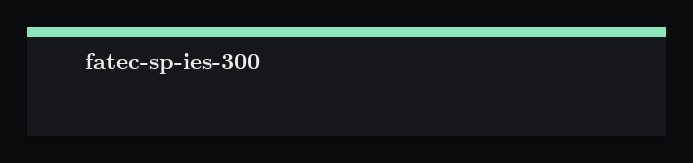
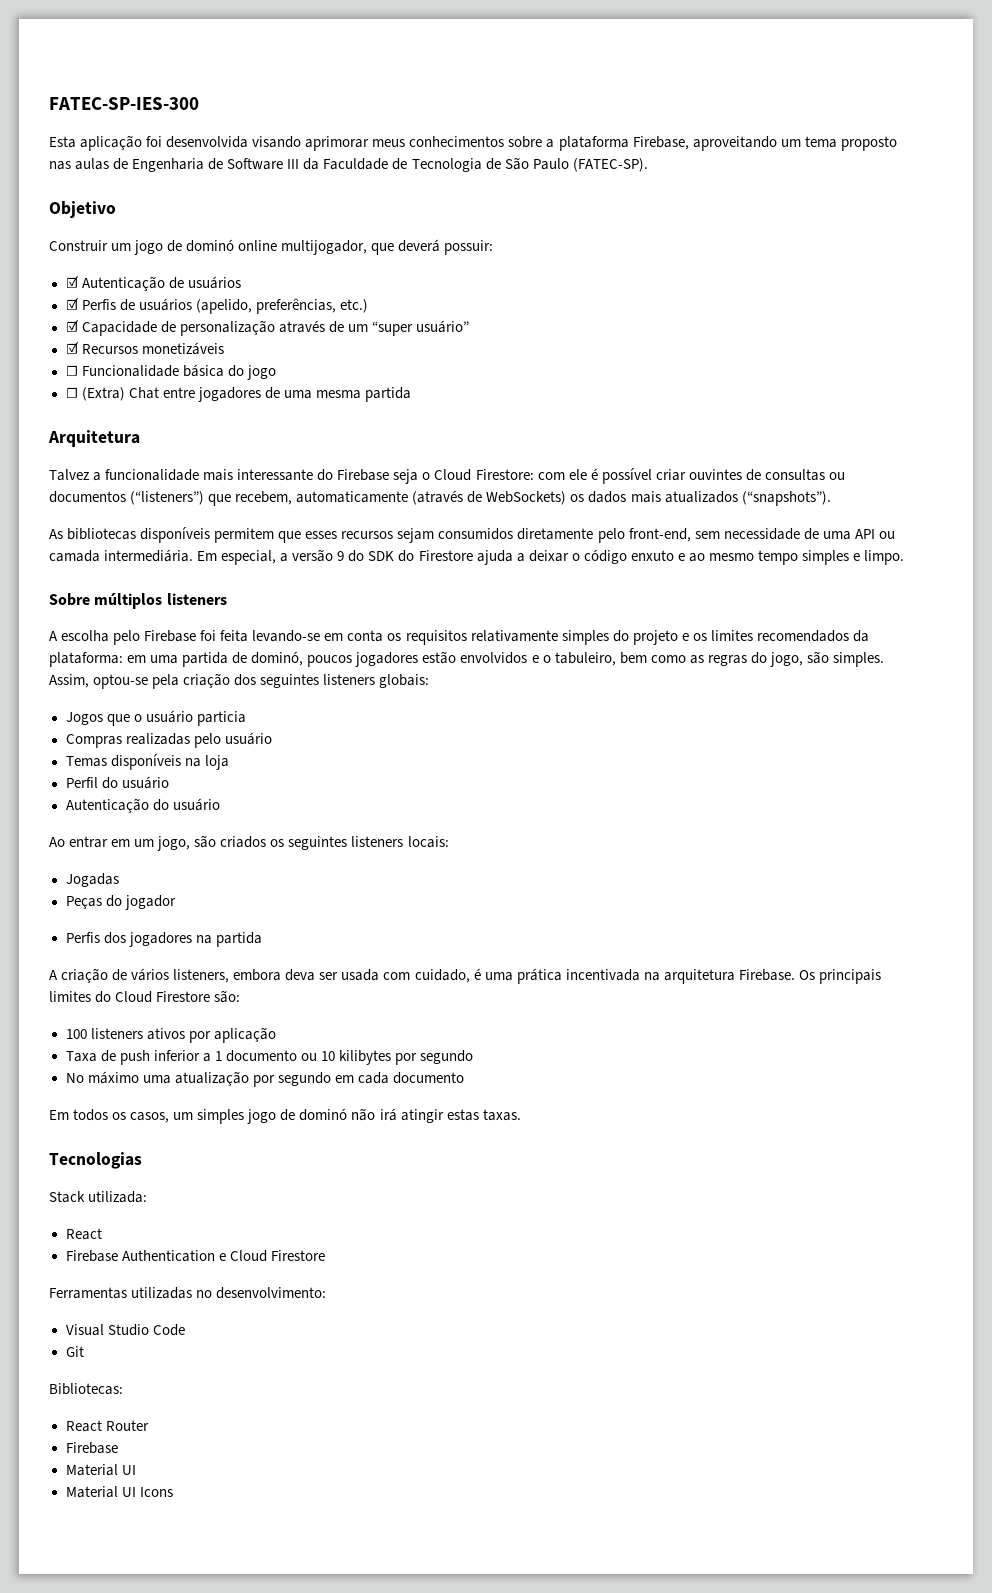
[85,53,260,74] fatec-sp-ies-300 -> [49,97,199,110] [49,135,897,151] [49,157,648,172] [49,201,116,218] [49,239,494,255] [65,276,241,291] [65,298,368,314] [65,320,469,336] [65,342,224,355] [65,364,276,380] [65,387,411,402] [48,430,140,447] [49,468,845,484] [49,490,831,506] [49,527,895,543] [49,549,905,565] [49,593,227,609] [49,630,869,645] [49,651,884,667] [49,673,430,689] [65,710,246,726] [65,732,272,748] [65,754,229,770] [65,776,169,789] [65,798,220,813] [49,835,449,851] [65,873,119,887] [65,895,176,910] [65,932,262,947] [49,968,881,984] [49,990,241,1003] [65,1027,276,1043] [65,1050,474,1065] [65,1071,464,1087] [49,1108,521,1124] [49,1152,142,1169] [49,1191,148,1203] [65,1228,102,1240] [65,1250,325,1262] [49,1287,327,1299] [65,1324,185,1336] [65,1346,84,1357] [49,1383,123,1395] [65,1420,149,1432] [65,1442,118,1454] [65,1464,136,1476] [65,1486,173,1498] FATEC-SP-IES-300 // Esta aplicação foi desenvolvida visando aprimorar meus conhecimentos sobre a plataforma Firebase, aproveitando um tema proposto nas aulas de Engenharia de Software III da Faculdade de Tecnologia de São Paulo (FATEC-SP). // Objetivo // Construir um jogo de dominó online multijogador, que deverá possuir: // ☑ Autenticação de usuários // ☑ Perfis de usuários (apelido, preferências, etc.) // ☑ Capacidade de personalização através de um “super usuário” // ☑ Recursos monetizáveis // ☐ Funcionalidade básica do jogo // ☐ (Extra) Chat entre jogadores de uma mesma partida // Arquitetura // Talvez a funcionalidade mais interessante do Firebase seja o Cloud Firestore: com ele é possível criar ouvintes de consultas ou documentos (“listeners”) que recebem, automaticamente (através de WebSockets) os dados mais atualizados (“snapshots”). // As bibliotecas disponíveis permitem que esses recursos sejam consumidos diretamente pelo front-end, sem necessidade de uma API ou camada intermediária. Em especial, a versão 9 do SDK do Firestore ajuda a deixar o código enxuto e ao mesmo tempo simples e limpo. // Sobre múltiplos listeners // A escolha pelo Firebase foi feita levando-se em conta os requisitos relativamente simples do projeto e os limites recomendados da plataforma: em uma partida de dominó, poucos jogadores estão envolvidos e o tabuleiro, bem como as regras do jogo, são simples. Assim, optou-se pela criação dos seguintes listeners globais: // Jogos que o usuário particia // Compras realizadas pelo usuário // Temas disponíveis na loja // Perfil do usuário // Autenticação do usuário // Ao entrar em um jogo, são criados os seguintes listeners locais: // Jogadas // Peças do jogador // Perfis dos jogadores na partida // A criação de vários listeners, embora deva ser usada com cuidado, é uma prática incentivada na arquitetura Firebase. Os principais limites do Cloud Firestore são: // 100 listeners ativos por aplicação // Taxa de push inferior a 1 documento ou 10 kilibytes por segundo // No máximo uma atualização por segundo em cada documento // Em todos os casos, um simples jogo de dominó não irá atingir estas taxas. // Tecnologias // Stack utilizada: // React // Firebase Authentication e Cloud Firestore // Ferramentas utilizadas no desenvolvimento: // Visual Studio Code // Git // Bibliotecas: // React Router // Firebase // Material UI // Material UI Icons

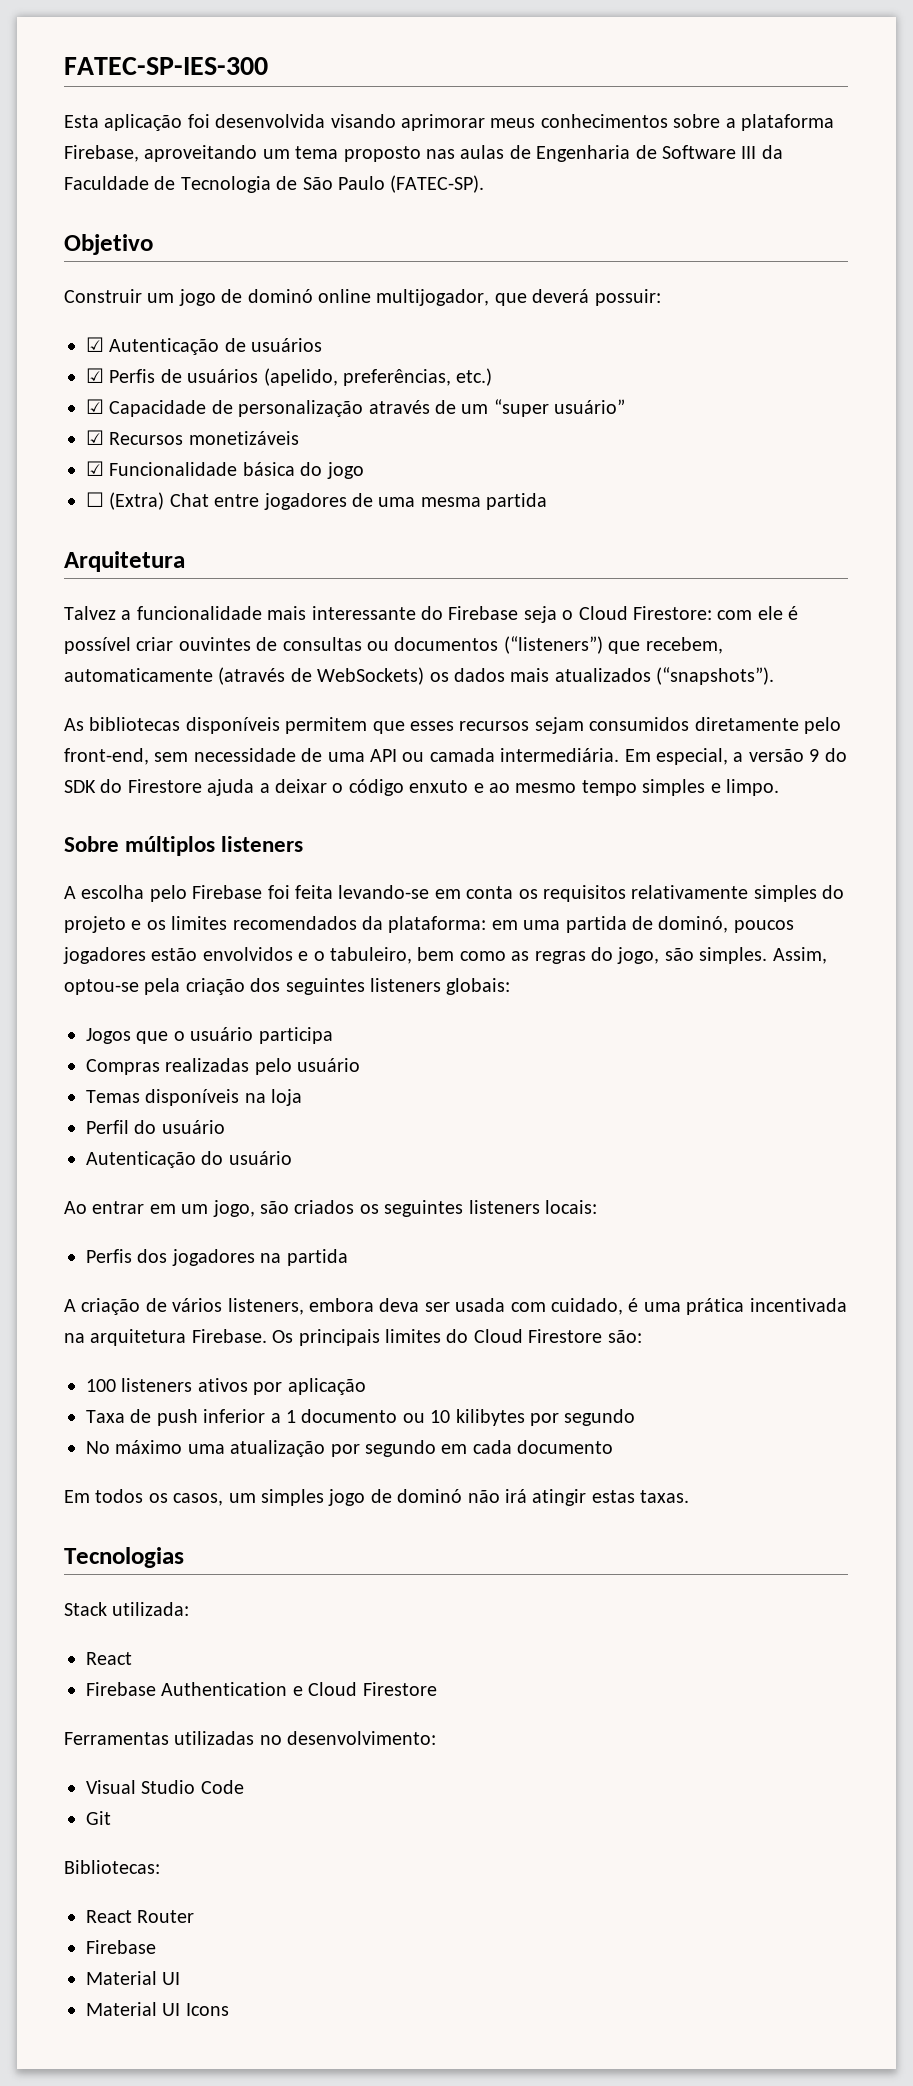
[65,365,78,376] ☐ -> [86,461,104,476] ☑
[196,711,246,726] particia -> [258,1027,333,1044] participa
[65,873,119,887] [65,895,176,910] // Jogadas // Peças do jogador -> (597, 1207) none

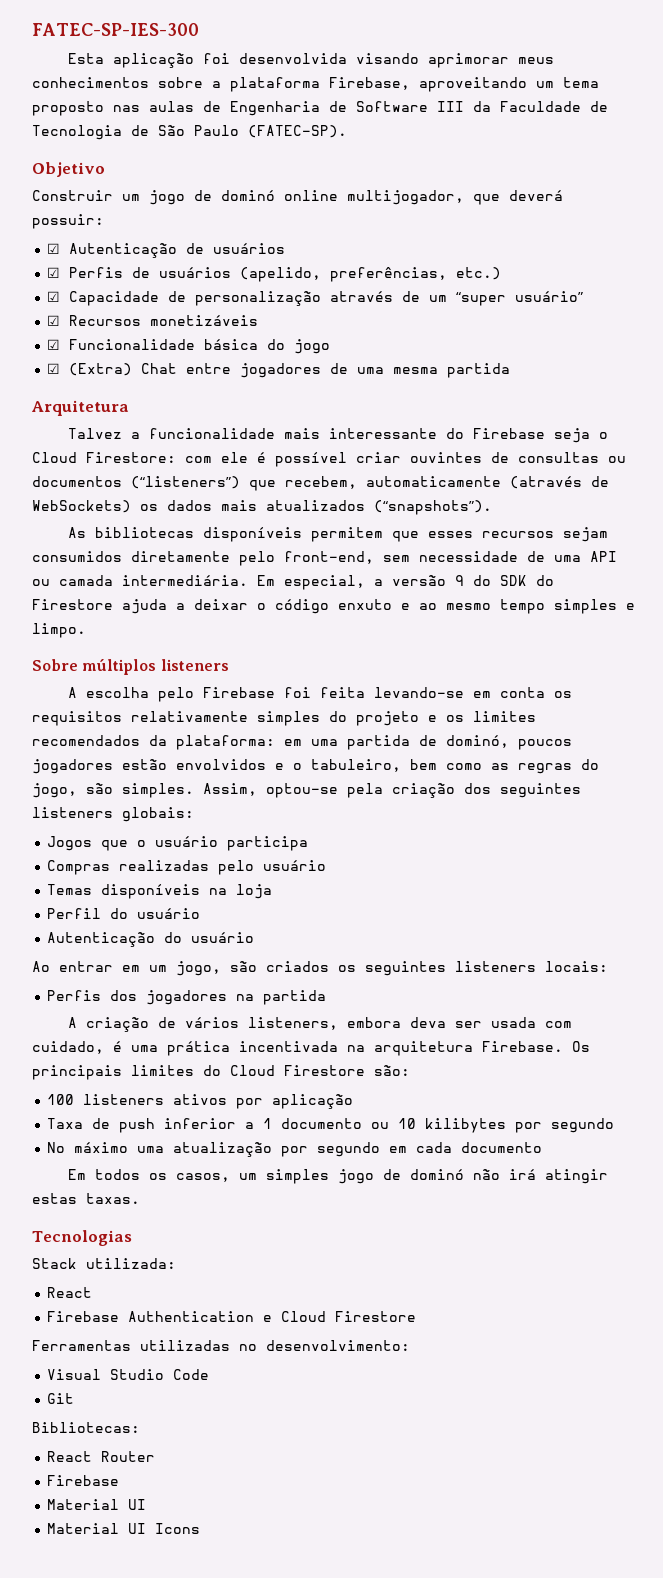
[86,492,104,507] ☐ -> [47,363,61,374] ☑

